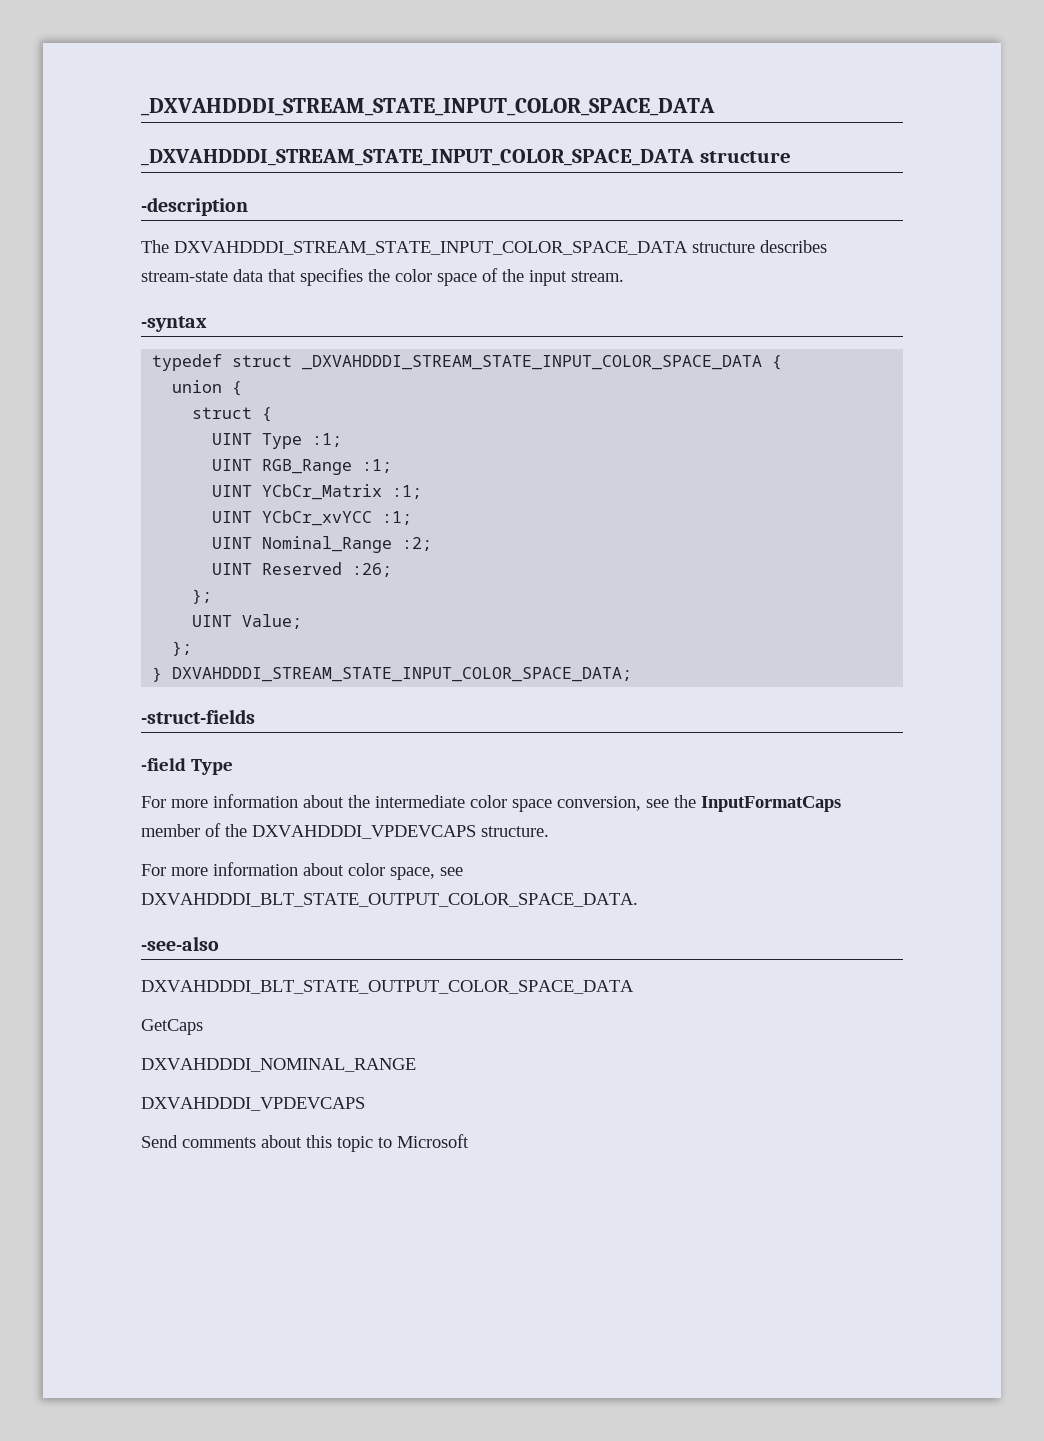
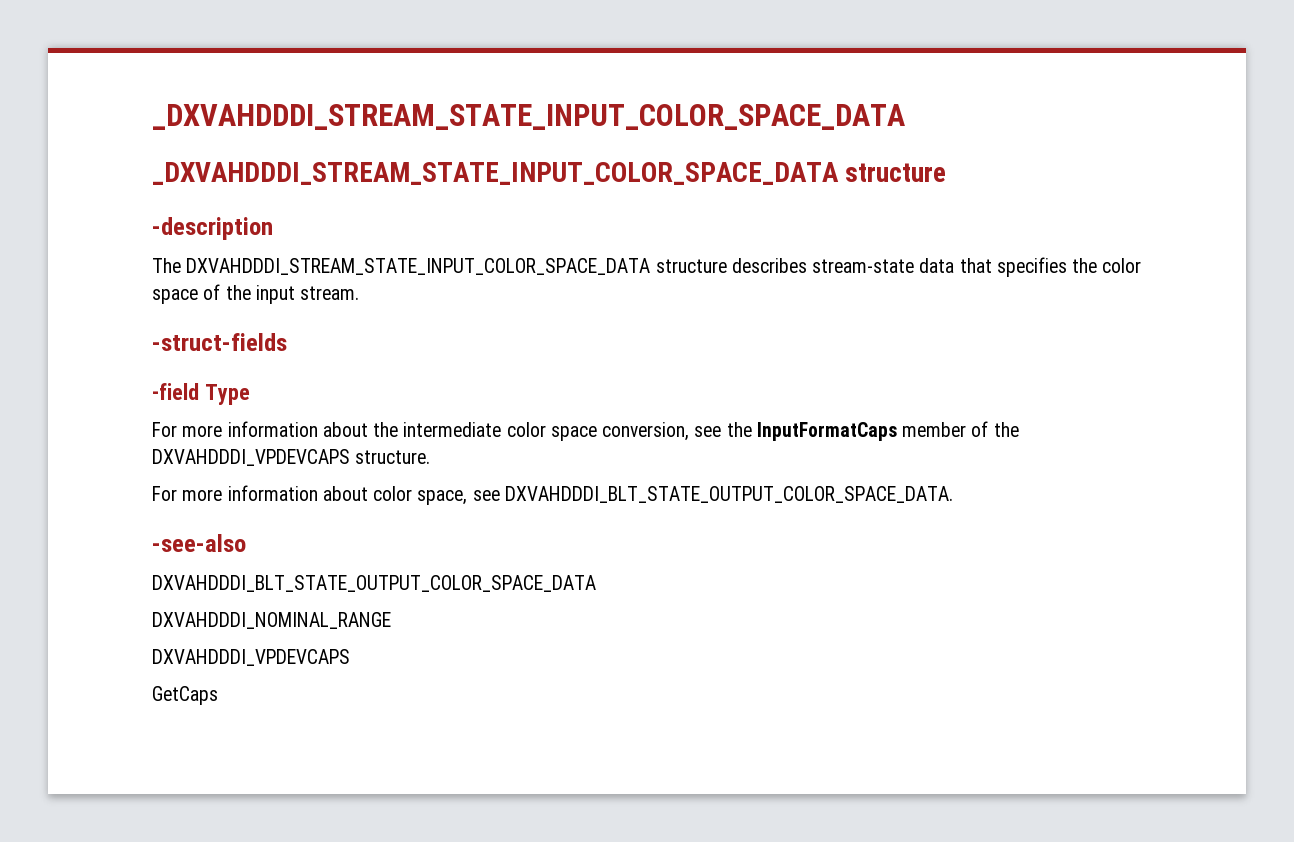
[141,316,207,332] [152,354,783,371] [172,380,243,396] [192,407,273,422] [212,433,343,449] [212,459,393,475] [212,484,423,500] [212,510,413,526] [212,536,433,553] [212,562,393,577] [192,589,213,604] [192,614,303,629] [172,641,193,656] [152,667,633,682] // -syntax // typedef struct _DXVAHDDDI_STREAM_STATE_INPUT_COLOR_SPACE_DATA { // union { // struct { // UINT Type :1; // UINT RGB_Range :1; // UINT YCbCr_Matrix :1; // UINT YCbCr_xvYCC :1; // UINT Nominal_Range :2; // UINT Reserved :26; // }; // UINT Value; // }; // } DXVAHDDDI_STREAM_STATE_INPUT_COLOR_SPACE_DATA; -> (360, 293) none
[141,1019,203,1035] // GetCaps -> (596, 583) none
[141,1134,469,1152] Send comments about this topic to Microsoft -> [152,686,218,705] GetCaps

